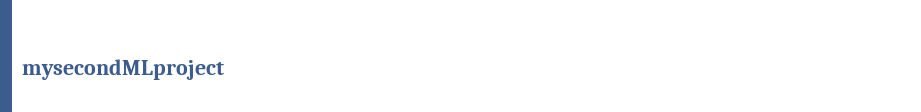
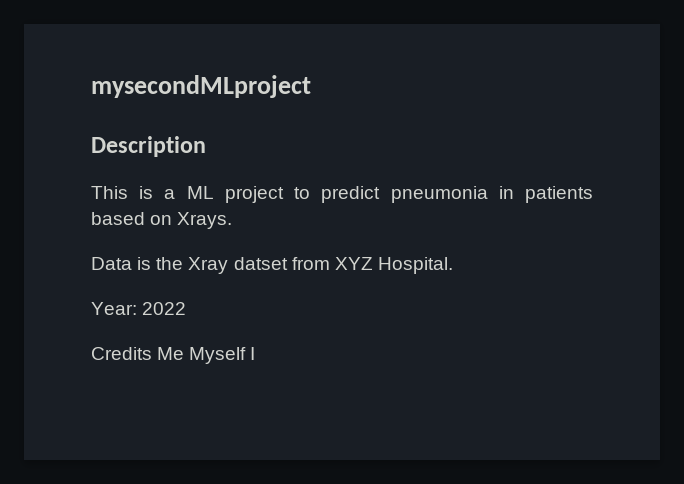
(224, 69) none -> [91,136,206,157] [91,186,593,203] [91,212,233,229] [91,257,453,274] [91,302,187,315] [91,347,256,364] // Description // This is a ML project to predict pneumonia in patients based on Xrays. // Data is the Xray datset from XYZ Hospital. // Year: 2022 // Credits Me Myself I

